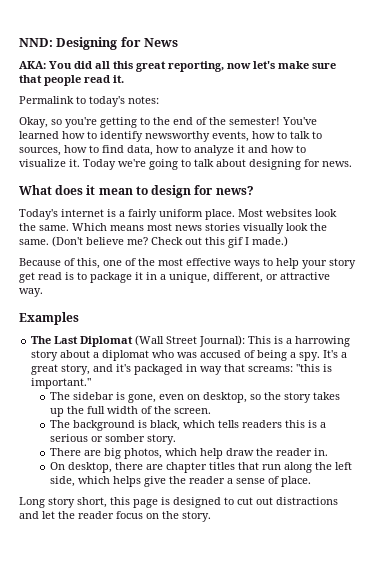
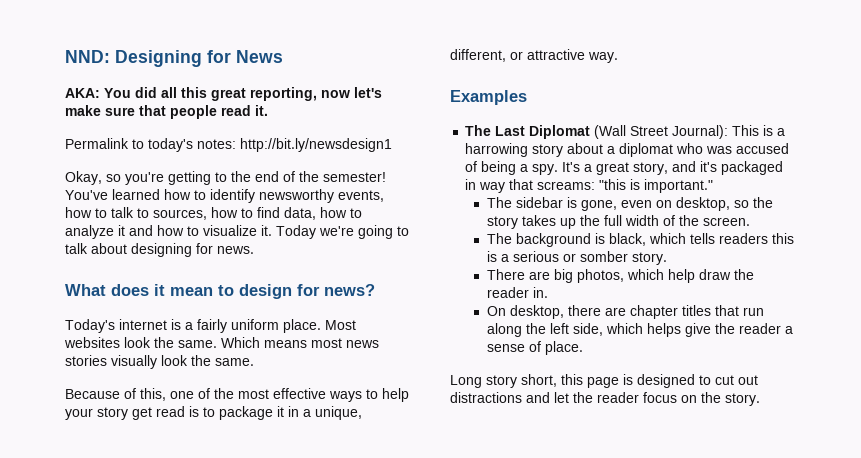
(159, 100) none -> [240,138,392,152] http://bit.ly/newsdesign1
[52,236,288,248] (Don't believe me? Check out this gif I made.) -> (254, 362) none

